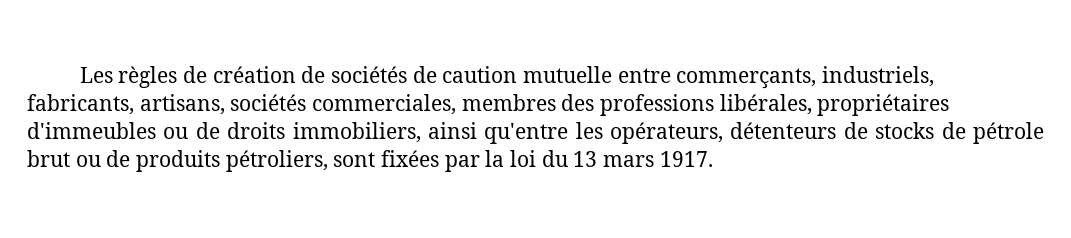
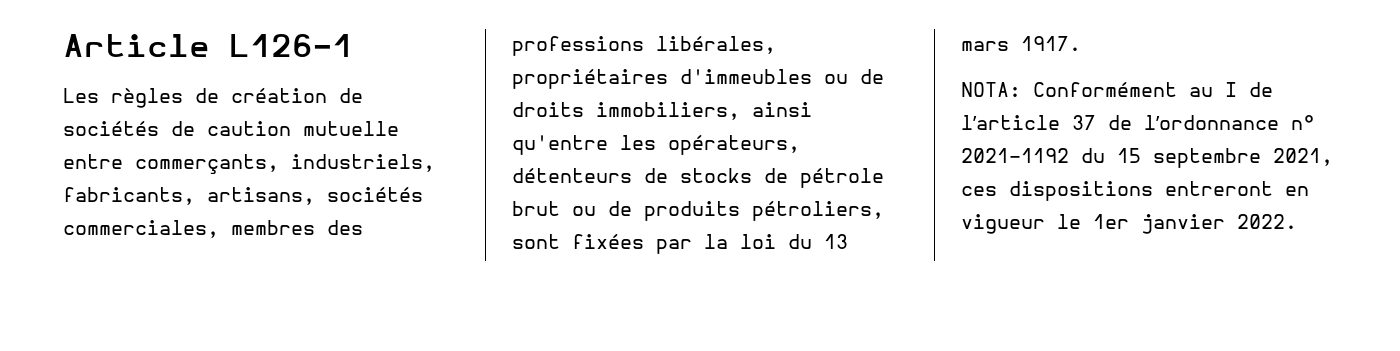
(79, 75) none -> [63,34,353,57] Article L126-1 //
(713, 159) none -> [961,82,1273,97] [961,115,1315,130] [961,148,1333,168] [961,181,1309,201] [961,214,1297,234] // NOTA: Conformément au I de l’article 37 de l’ordonnance n° 2021-1192 du 15 septembre 2021, ces dispositions entreront en vigueur le 1er janvier 2022.

